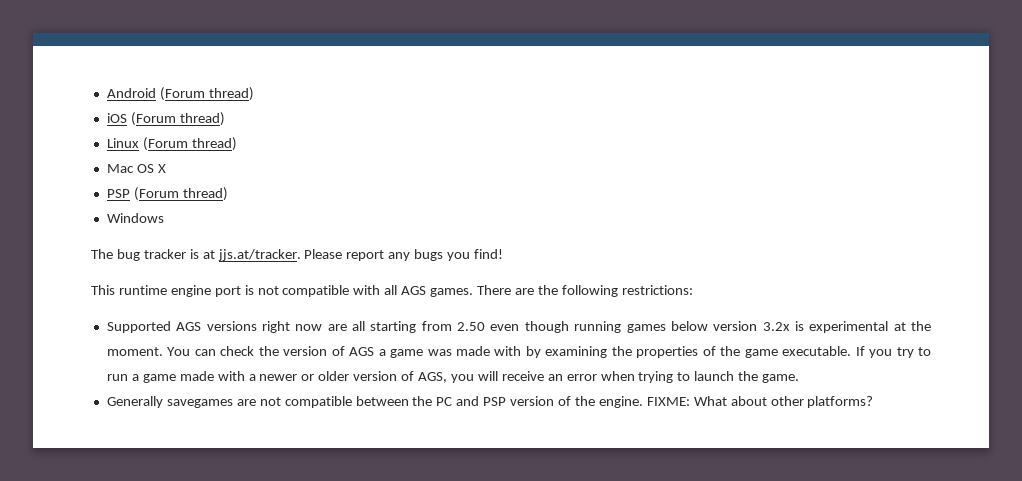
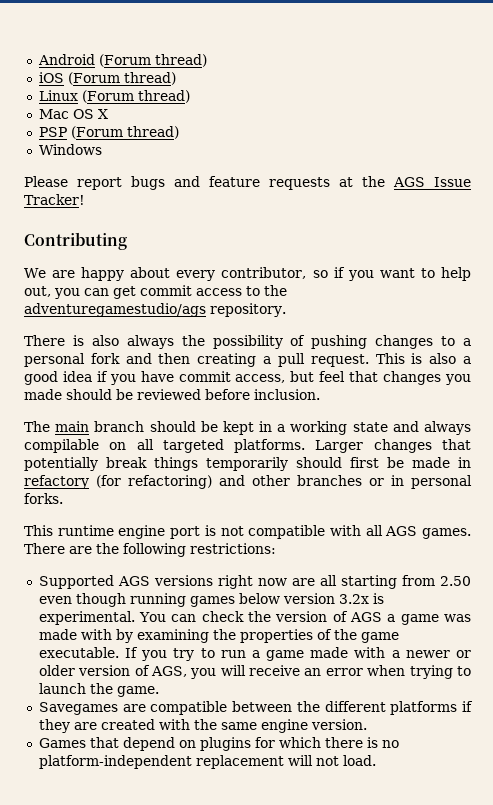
[91,249,504,261] The bug tracker is at jjs.at/tracker. Please report any bugs you find! -> [24,176,471,190] [24,194,85,205] [24,232,127,250] [24,267,471,281] [24,285,287,299] [24,303,286,317] [24,335,471,349] [24,353,471,367] [24,371,472,385] [24,389,320,400] [24,421,472,435] [24,439,471,453] [24,457,471,471] [24,475,472,489] [24,493,63,504] Please report bugs and feature requests at the AGS Issue Tracker! // Contributing // We are happy about every contributor, so if you want to help out, you can get commit access to the adventuregamestudio/ags repository. // There is also always the possibility of pushing changes to a personal fork and then creating a pull request. This is also a good idea if you have commit access, but feel that changes you made should be reviewed before inclusion. // The main branch should be kept in a working state and always compilable on all targeted platforms. Larger changes that potentially break things temporarily should first be made in refactory (for refactoring) and other branches or in personal forks.
[809,321,931,333] [106,347,163,356] experimental at the moment. -> [38,611,135,625] experimental.
[106,396,874,408] Generally savegames are not compatible between the PC and PSP version of the engine. FIXME: What about other platforms? -> [38,701,473,715] [38,719,367,733] [38,737,399,751] [38,755,376,769] Savegames are compatible between the different platforms if they are created with the same engine version. // Games that depend on plugins for which there is no platform-independent replacement will not load.

